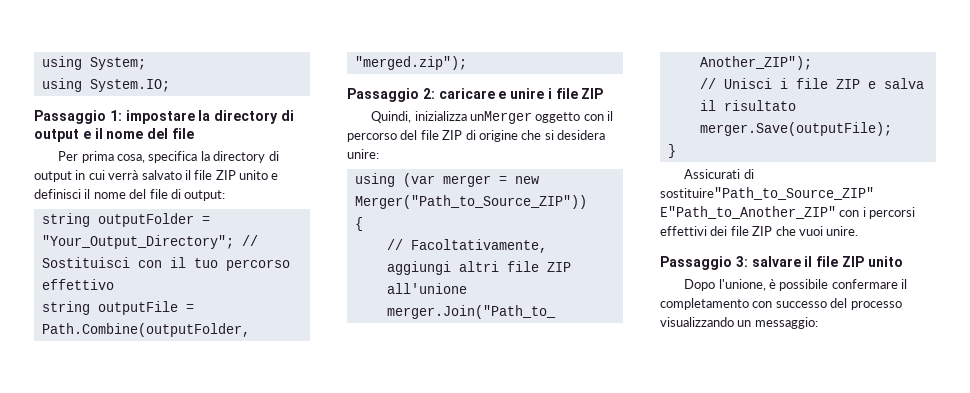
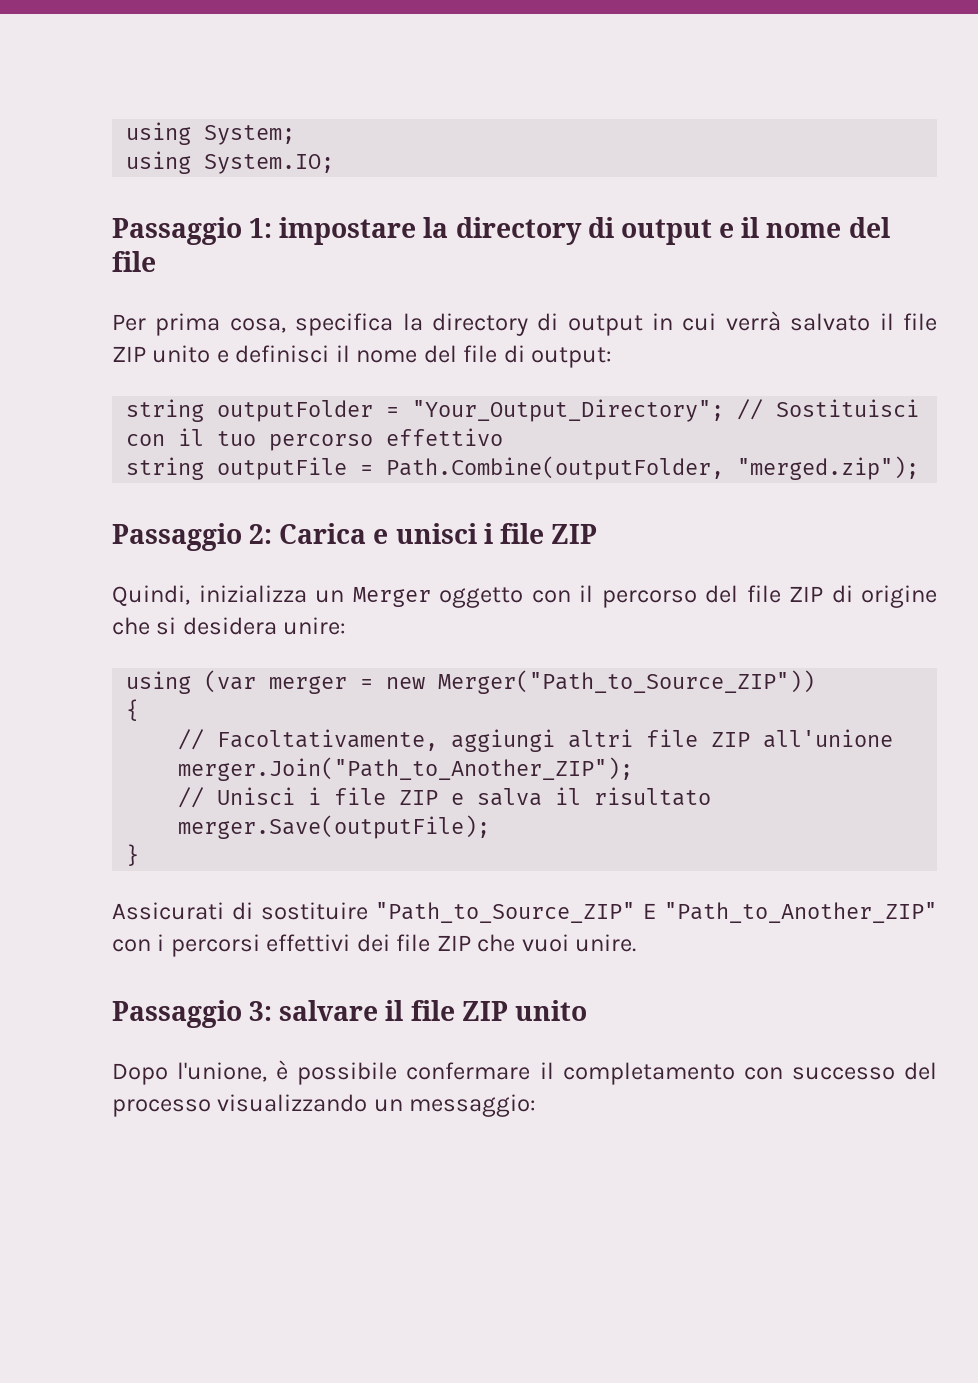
[438,88,545,99] caricare e unire -> [279,523,477,544] Carica e unisci
[470,111,533,124] unMerger -> [315,587,431,607] un Merger
[660,187,874,200] [660,206,836,219] sostituire"Path_to_Source_ZIP" E"Path_to_Another_ZIP" -> [260,902,937,923] sostituire "Path_to_Source_ZIP" E "Path_to_Another_ZIP"

